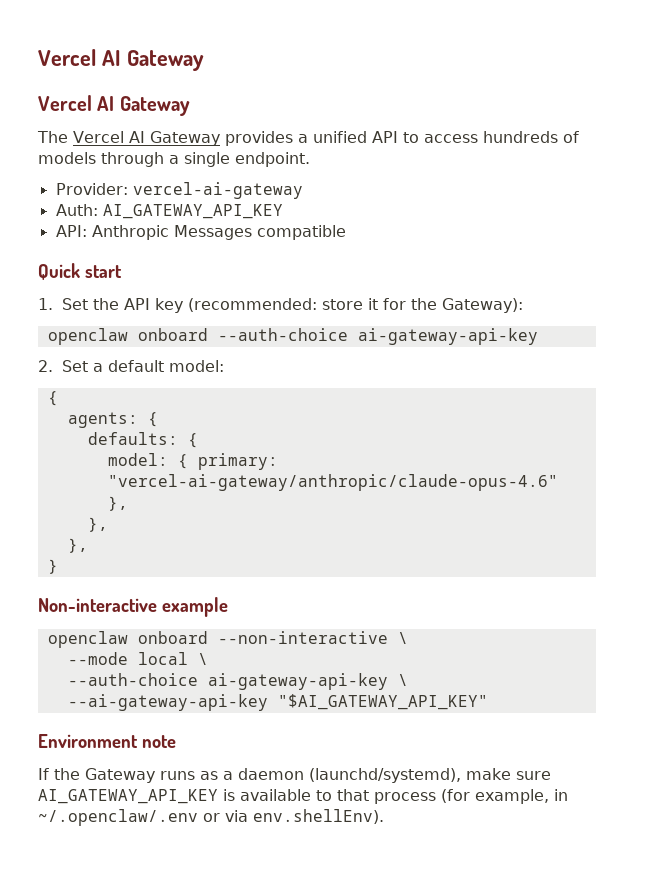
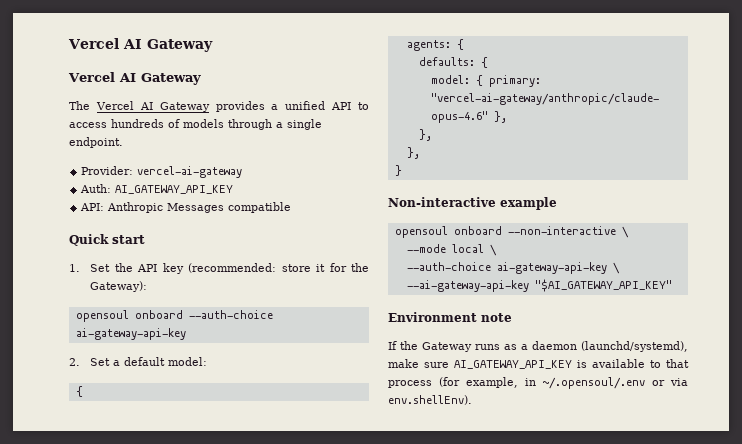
[47,328,128,345] openclaw -> [75,310,129,322] opensoul
[47,631,128,648] openclaw -> [394,226,448,238] opensoul
[38,809,198,826] ~/.openclaw/.env -> [543,377,645,389] ~/.opensoul/.env

